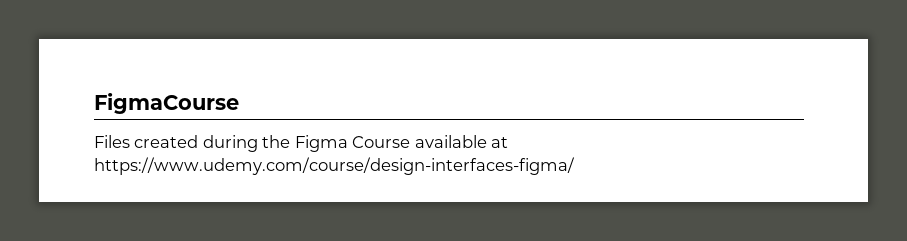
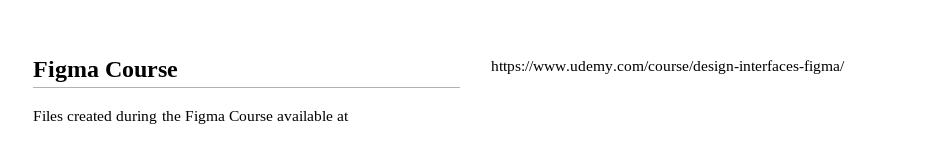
[94,93,239,114] FigmaCourse -> [33,61,179,82] Figma Course

